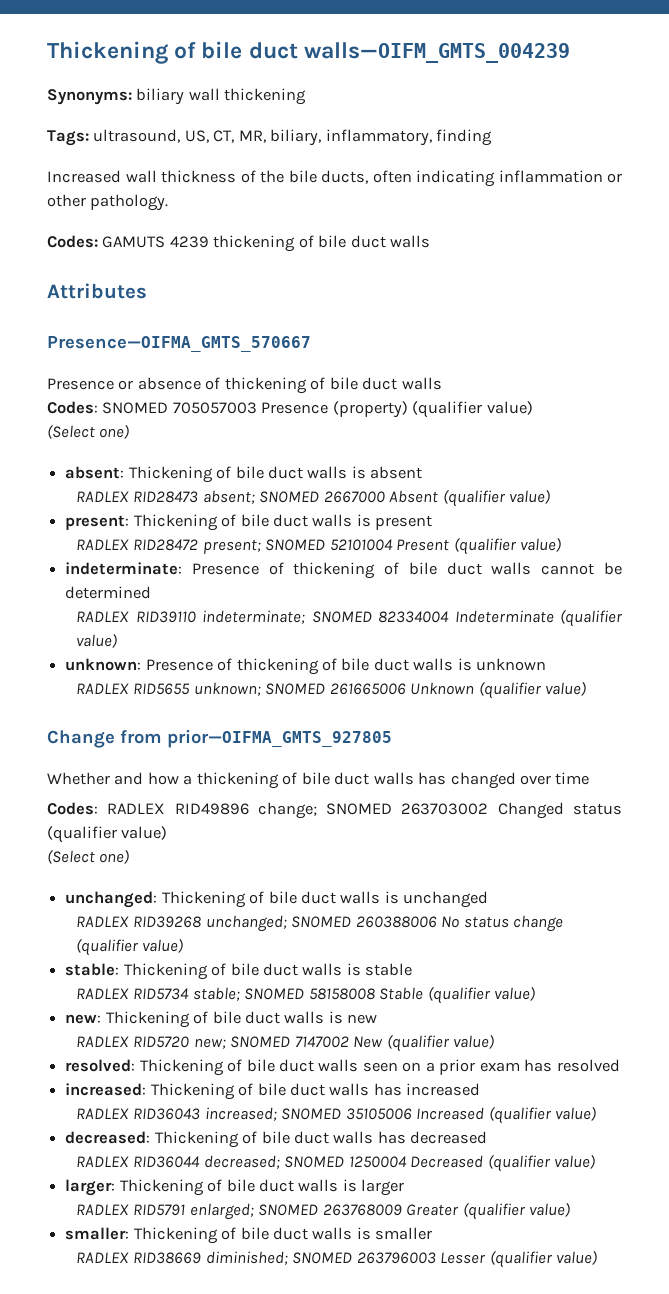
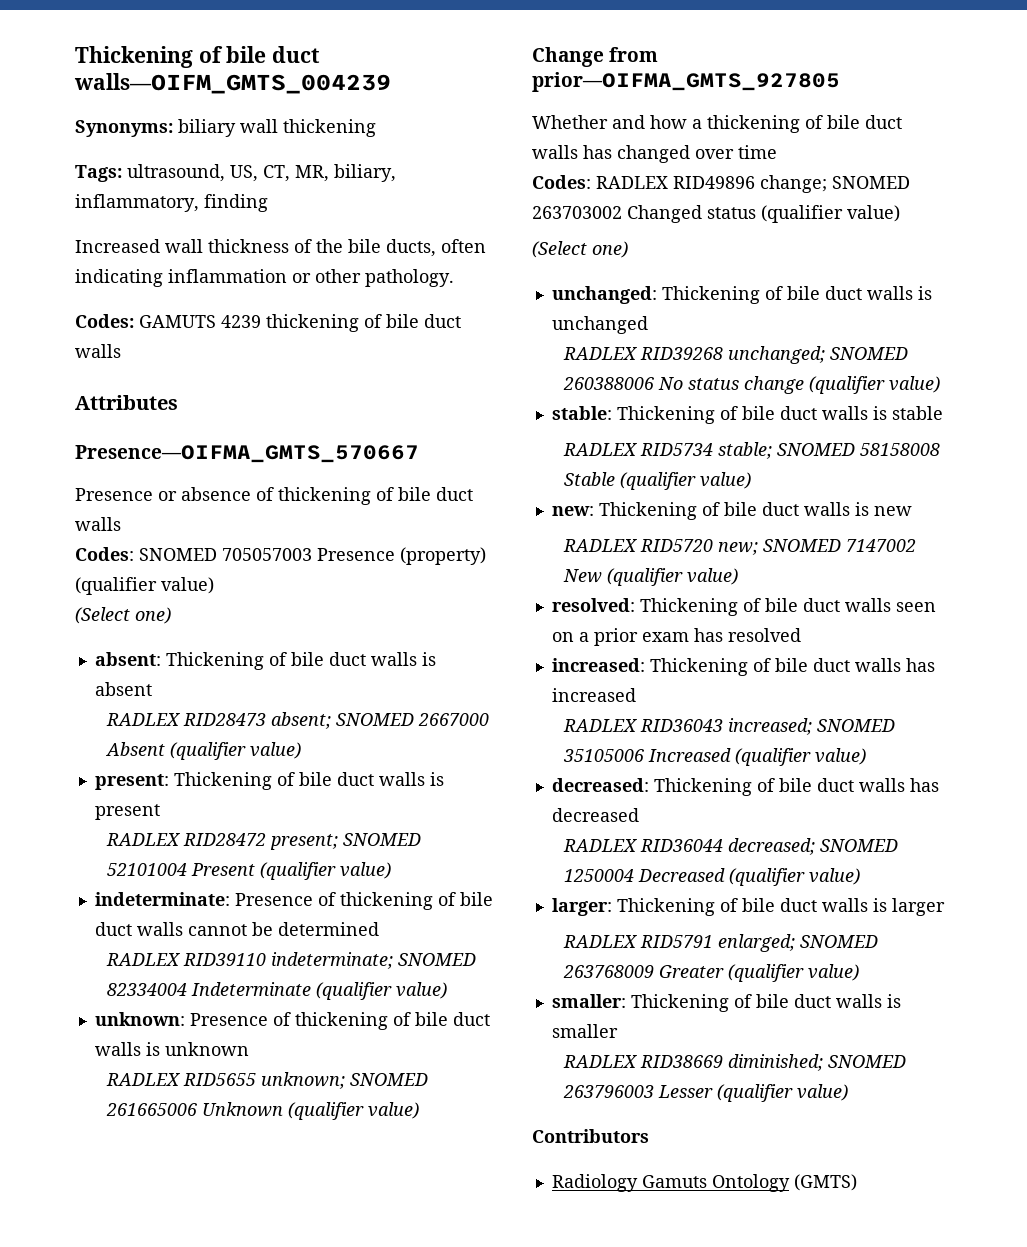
(598, 1257) none -> [532,1129,649,1143] [551,1174,857,1192] // Contributors // Radiology Gamuts Ontology (GMTS)

